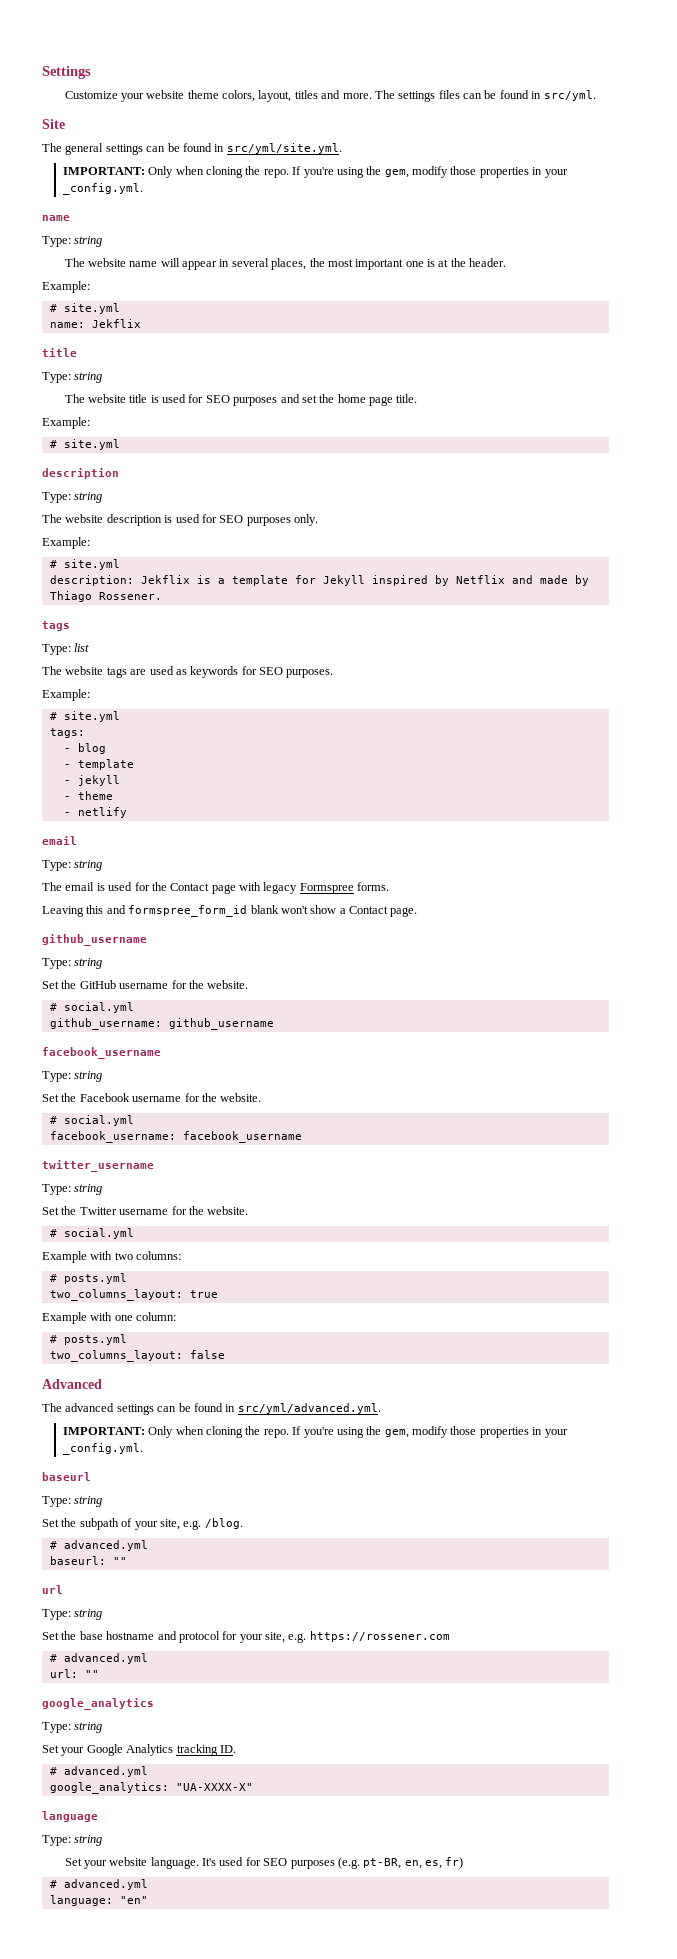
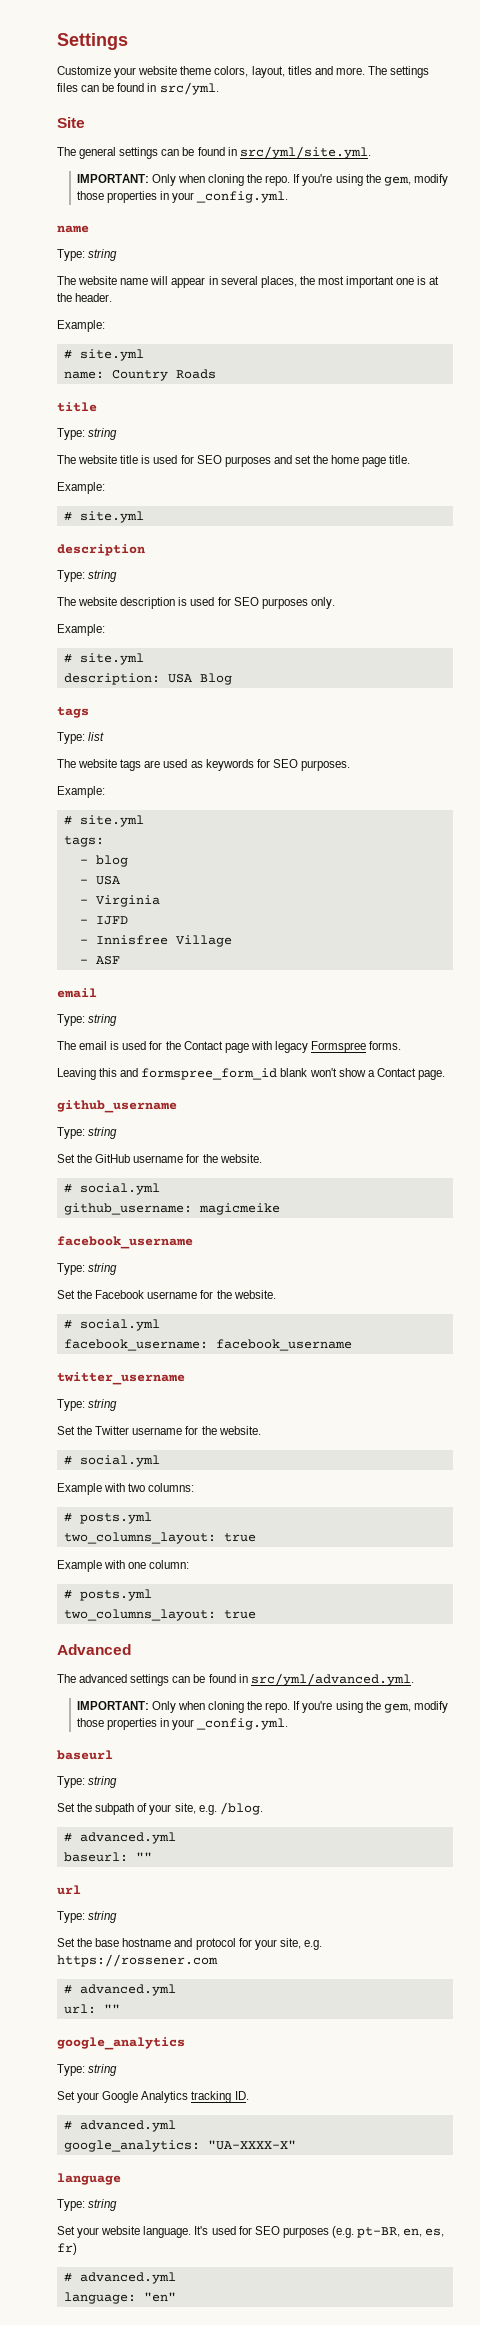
[91,319,141,328] Jekflix -> [111,369,216,381] Country Roads
[140,575,589,586] [49,591,162,602] Jekflix is a template for Jekyll inspired by Netflix and made by Thiago Rossener. -> [167,673,232,685] USA Blog
[77,759,134,770] [63,775,120,786] [63,791,113,800] [63,807,127,818] template // - jekyll // - theme // - netlify -> [95,876,121,885] [79,895,160,907] [79,916,128,925] [79,935,232,947] [79,956,120,965] USA // - Virginia // - IJFD // - Innisfree Village // - ASF
[168,1018,274,1030] github_username -> [198,1203,280,1215] magicmeike
[189,1350,225,1359] false -> [223,1610,256,1619] true

